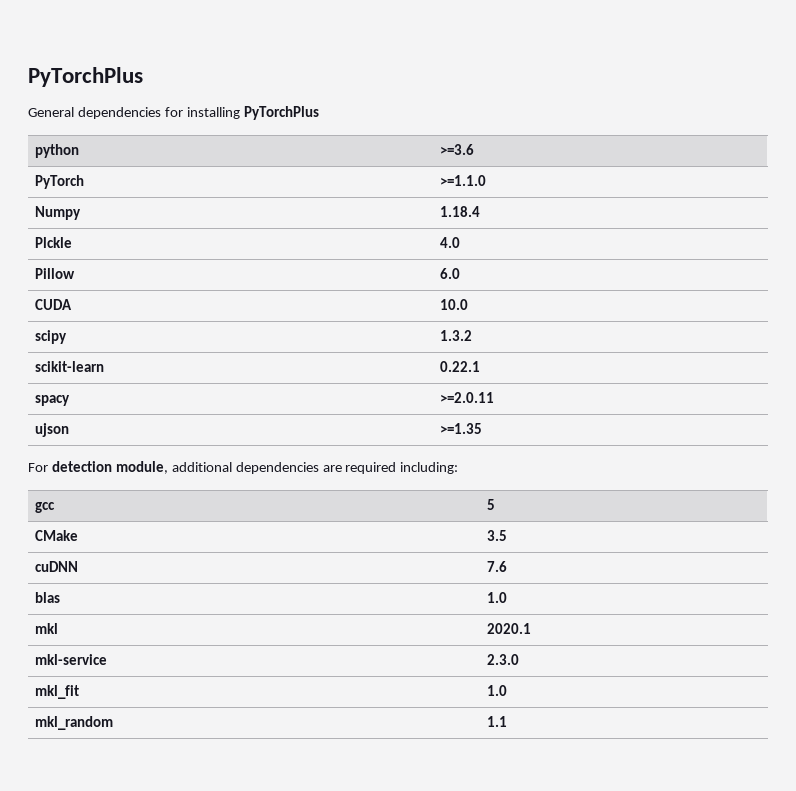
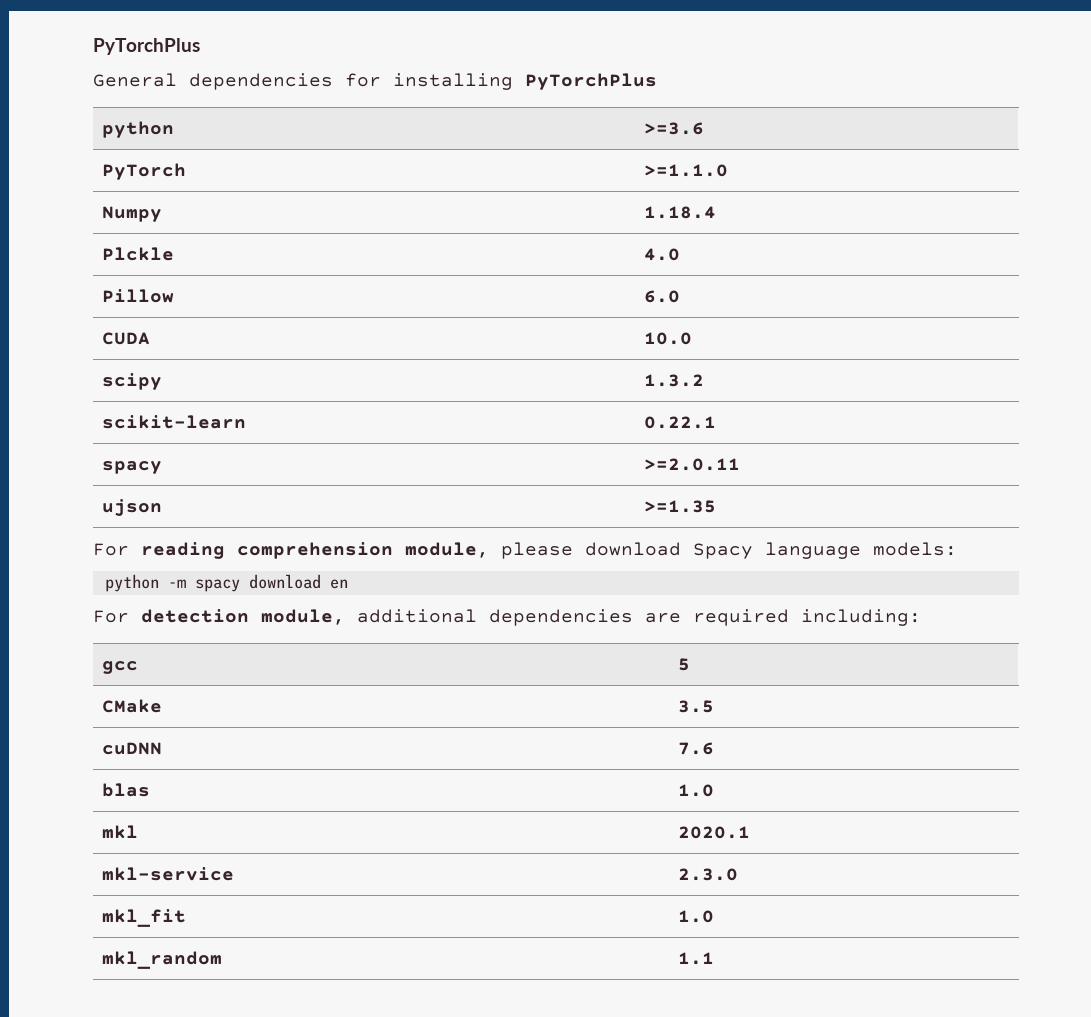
(482, 428) none -> [93,542,957,559] [104,574,348,592] // For reading comprehension module, please download Spacy language models: // python -m spacy download en

